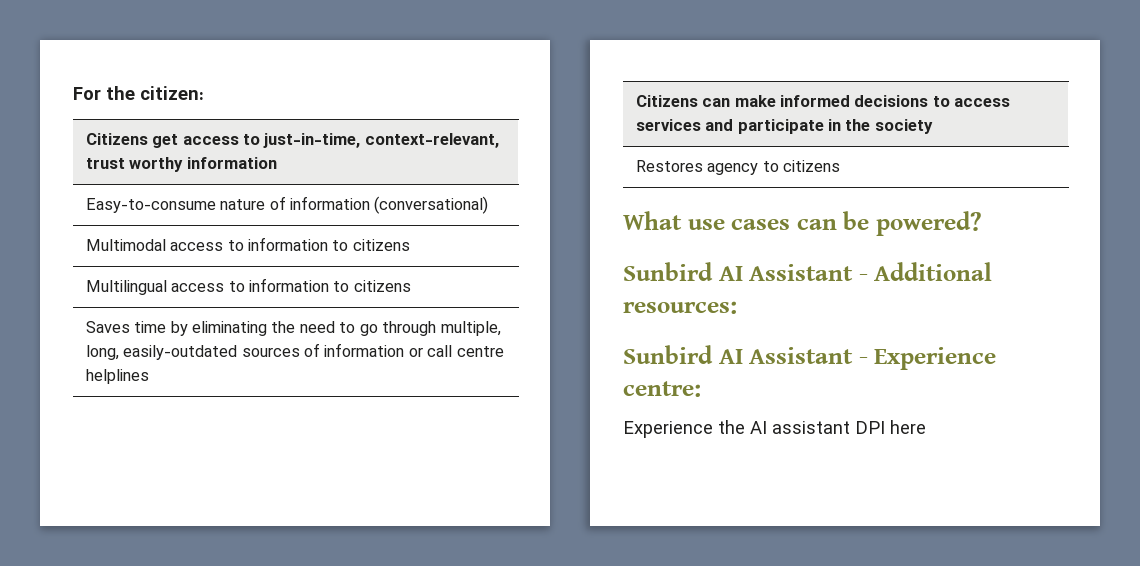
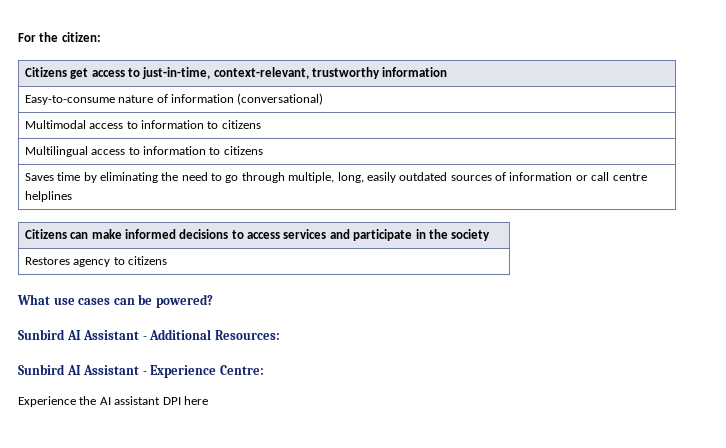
[85,157,184,172] trust worthy -> [312,67,381,79] trustworthy
[123,345,238,360] easily-outdated -> [366,172,448,183] easily outdated
[623,301,737,314] resources: -> [214,330,280,340] Resources:
[623,381,701,397] centre: -> [219,365,264,375] Centre:

